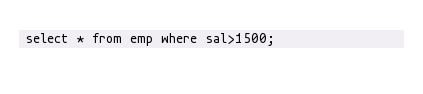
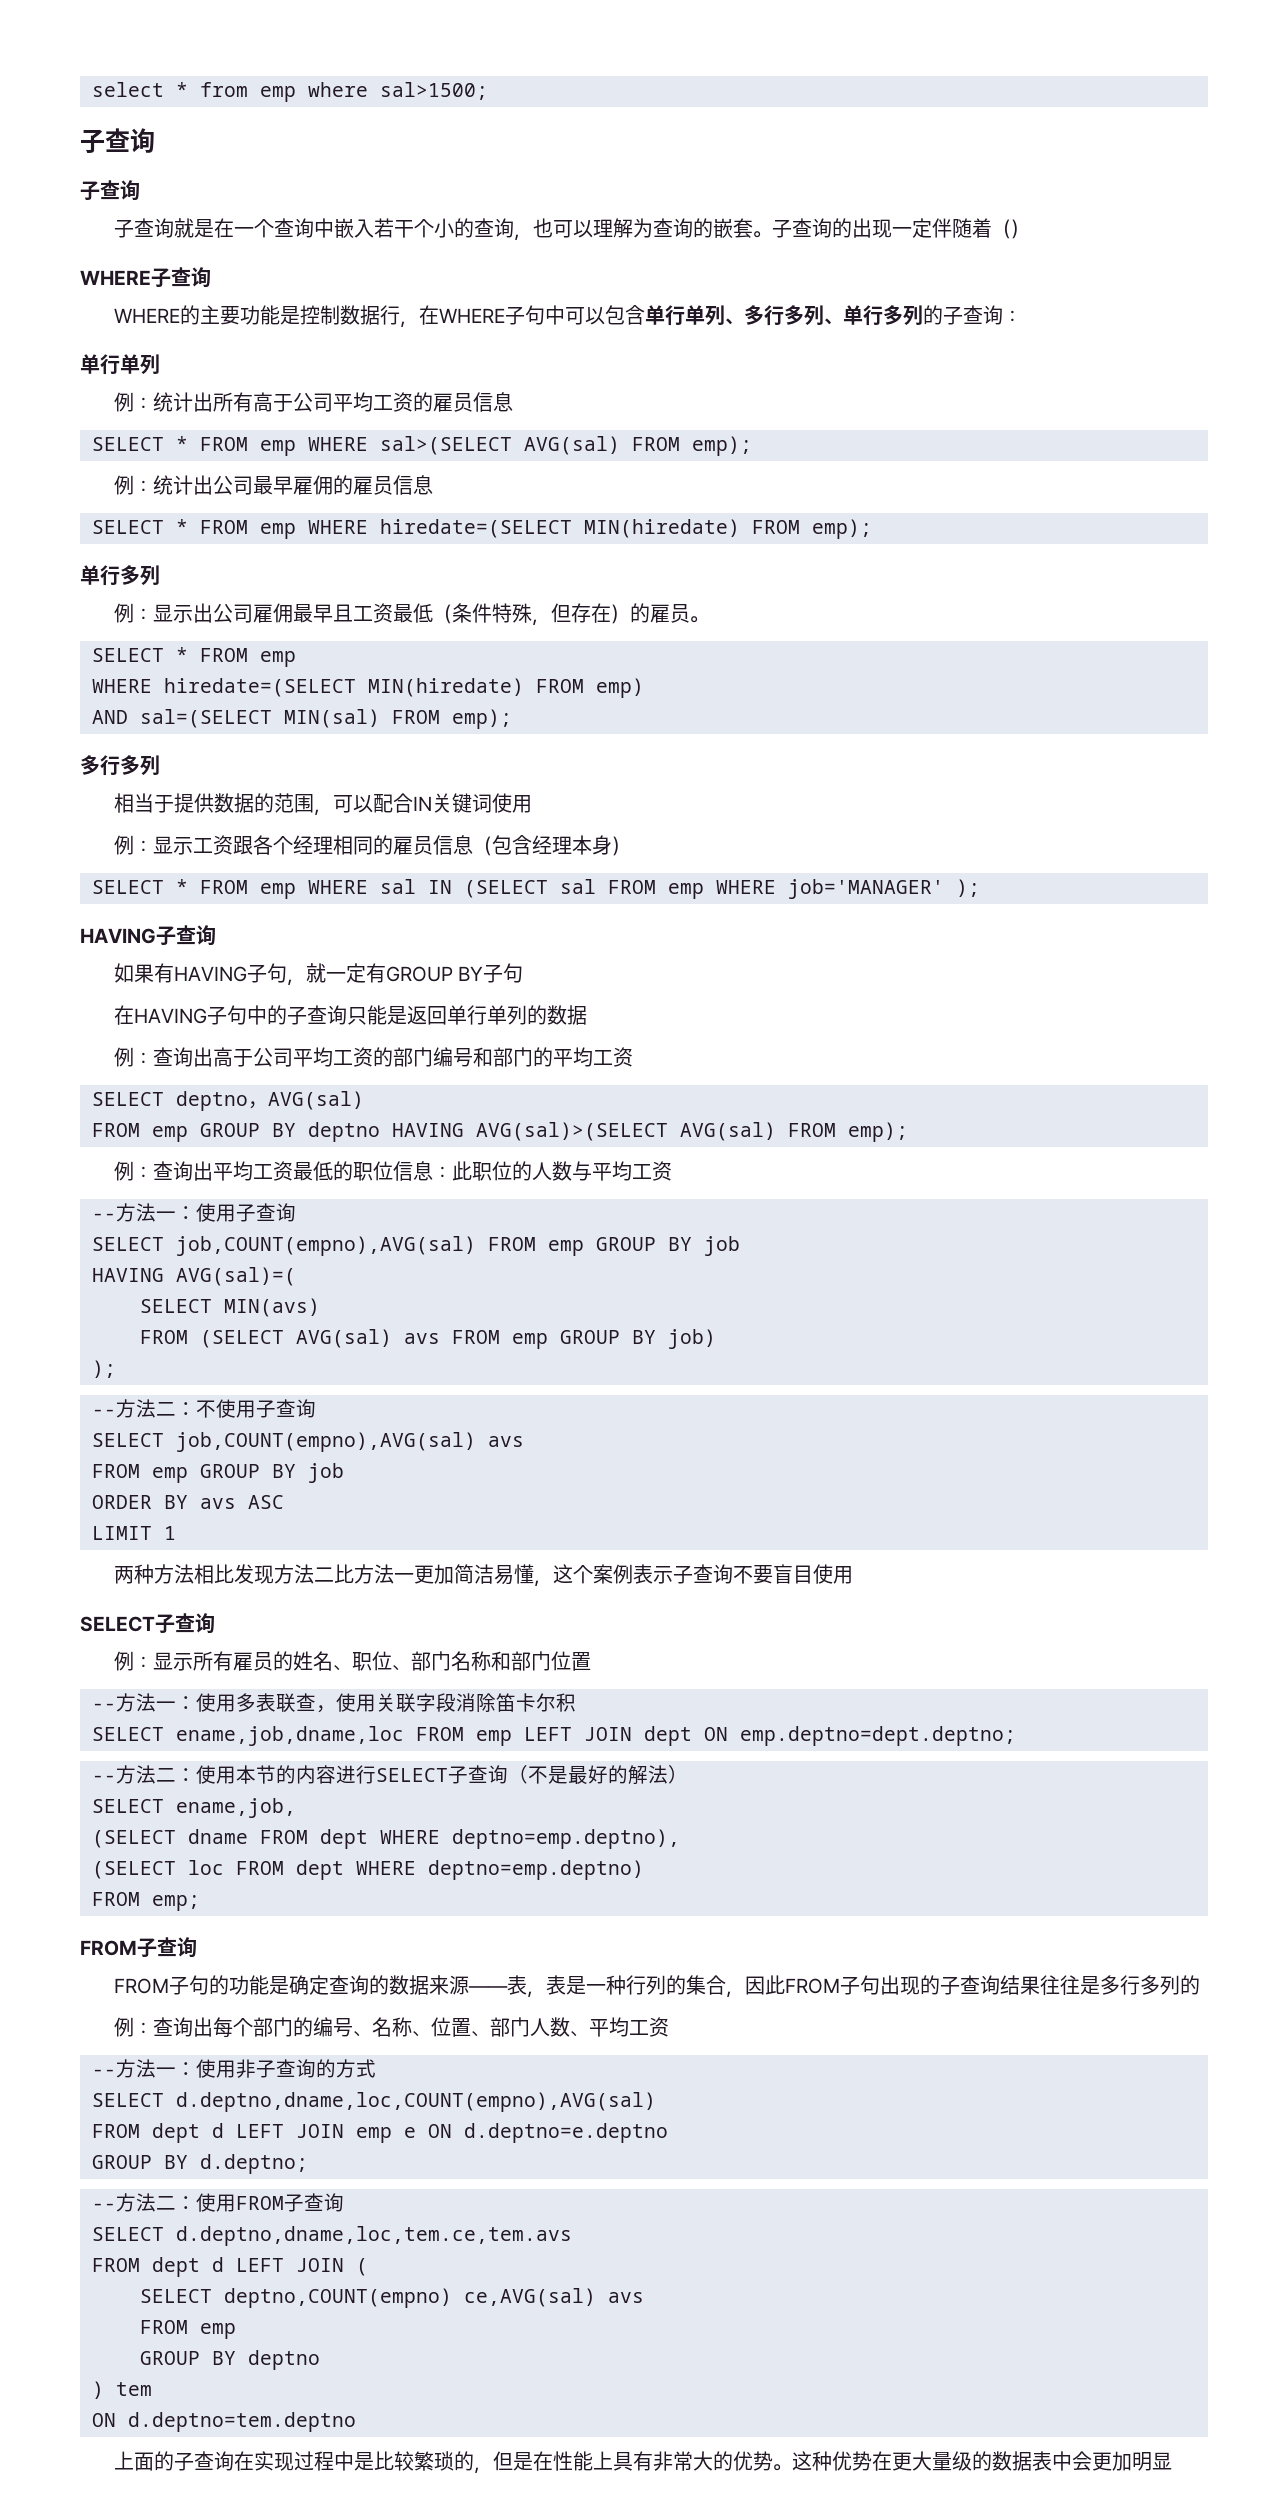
(275, 39) none -> [80,128,155,154] [80,180,140,201] [113,218,1030,241] [80,267,211,288] [113,305,1022,328] [80,354,160,375] [113,392,513,412] [92,436,752,456] [113,475,433,495] [92,519,872,539] [80,565,160,586] [113,603,709,626] [92,647,296,667] [92,678,644,698] [92,709,512,729] [80,755,160,776] [113,793,532,816] [113,835,631,856] [92,879,980,899] [80,925,216,946] [113,963,524,986] [113,1005,587,1025] [113,1047,633,1067] [92,1091,364,1111] [92,1122,908,1142] [113,1161,672,1181] [92,1203,296,1222] [92,1236,740,1256] [92,1267,296,1286] [140,1298,320,1317] [140,1329,716,1349] [92,1360,116,1378] [92,1399,316,1418] [92,1432,524,1452] [92,1463,344,1483] [92,1495,284,1509] [92,1526,176,1540] [113,1564,853,1587] [80,1613,215,1634] [113,1651,591,1671] [92,1693,576,1713] [92,1726,1016,1746] [92,1765,688,1785] [92,1798,296,1818] [92,1829,680,1849] [92,1860,644,1880] [92,1892,200,1911] [80,1937,197,1958] [113,1975,1200,1998] [113,2017,669,2038] [92,2059,376,2078] [92,2092,656,2112] [92,2123,668,2143] [92,2154,308,2174] [92,2193,344,2212] [92,2226,572,2246] [92,2257,368,2277] [140,2288,644,2308] [140,2320,236,2339] [140,2350,320,2370] [92,2381,152,2399] [92,2412,356,2432] [113,2451,1172,2474] // 子查询 // 子查询 // 子查询就是在一个查询中嵌入若干个小的查询，也可以理解为查询的嵌套。子查询的出现一定伴随着（） // WHERE子查询 // WHERE的主要功能是控制数据行，在WHERE子句中可以包含单行单列、多行多列、单行多列的子查询： // 单行单列 // 例：统计出所有高于公司平均工资的雇员信息 // SELECT * FROM emp WHERE sal>(SELECT AVG(sal) FROM emp); // 例：统计出公司最早雇佣的雇员信息 // SELECT * FROM emp WHERE hiredate=(SELECT MIN(hiredate) FROM emp); // 单行多列 // 例：显示出公司雇佣最早且工资最低（条件特殊，但存在）的雇员。 // SELECT * FROM emp // WHERE hiredate=(SELECT MIN(hiredate) FROM emp) // AND sal=(SELECT MIN(sal) FROM emp); // 多行多列 // 相当于提供数据的范围，可以配合IN关键词使用 // 例：显示工资跟各个经理相同的雇员信息（包含经理本身） // SELECT * FROM emp WHERE sal IN (SELECT sal FROM emp WHERE job='MANAGER' ); // HAVING子查询 // 如果有HAVING子句，就一定有GROUP BY子句 // 在HAVING子句中的子查询只能是返回单行单列的数据 // 例：查询出高于公司平均工资的部门编号和部门的平均工资 // SELECT deptno，AVG(sal) // FROM emp GROUP BY deptno HAVING AVG(sal)>(SELECT AVG(sal) FROM emp); // 例：查询出平均工资最低的职位信息：此职位的人数与平均工资 // --方法一：使用子查询 // SELECT job,COUNT(empno),AVG(sal) FROM emp GROUP BY job // HAVING AVG(sal)=( // SELECT MIN(avs) // FROM (SELECT AVG(sal) avs FROM emp GROUP BY job) // ); // --方法二：不使用子查询 // SELECT job,COUNT(empno),AVG(sal) avs // FROM emp GROUP BY job // ORDER BY avs ASC // LIMIT 1 // 两种方法相比发现方法二比方法一更加简洁易懂，这个案例表示子查询不要盲目使用 // SELECT子查询 // 例：显示所有雇员的姓名、职位、部门名称和部门位置 // --方法一：使用多表联查，使用关联字段消除笛卡尔积 // SELECT ename,job,dname,loc FROM emp LEFT JOIN dept ON emp.deptno=dept.deptno; // --方法二：使用本节的内容进行SELECT子查询（不是最好的解法） // SELECT ename,job, // (SELECT dname FROM dept WHERE deptno=emp.deptno), // (SELECT loc FROM dept WHERE deptno=emp.deptno) // FROM emp; // FROM子查询 // FROM子句的功能是确定查询的数据来源——表，表是一种行列的集合，因此FROM子句出现的子查询结果往往是多行多列的 // 例：查询出每个部门的编号、名称、位置、部门人数、平均工资 // --方法一：使用非子查询的方式 // SELECT d.deptno,dname,loc,COUNT(empno),AVG(sal) // FROM dept d LEFT JOIN emp e ON d.deptno=e.deptno // GROUP BY d.deptno; // --方法二：使用FROM子查询 // SELECT d.deptno,dname,loc,tem.ce,tem.avs // FROM dept d LEFT JOIN ( // SELECT deptno,COUNT(empno) ce,AVG(sal) avs // FROM emp // GROUP BY deptno // ) tem // ON d.deptno=tem.deptno // 上面的子查询在实现过程中是比较繁琐的，但是在性能上具有非常大的优势。这种优势在更大量级的数据表中会更加明显

